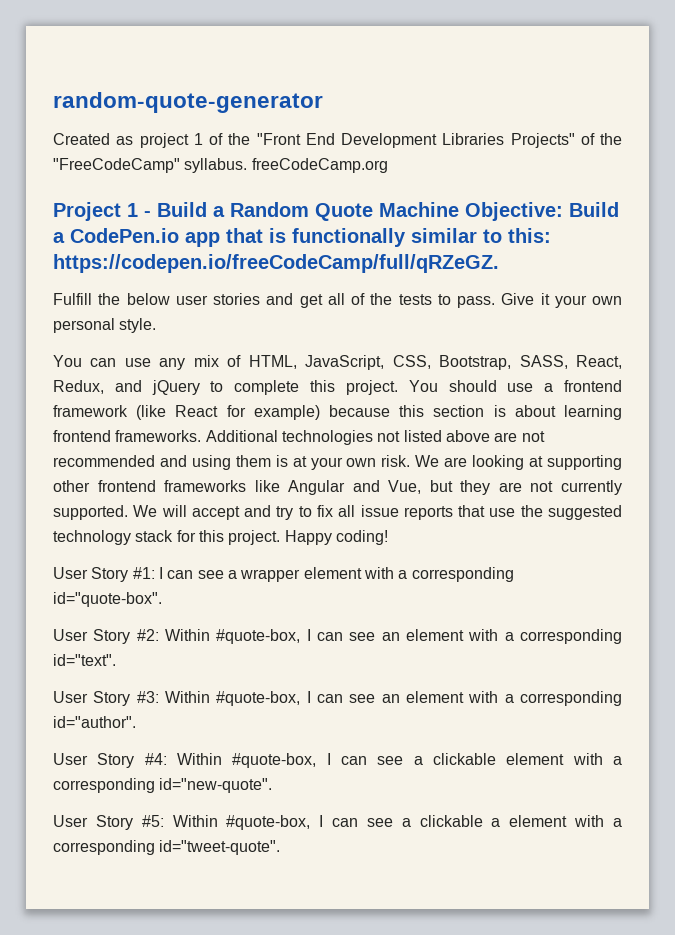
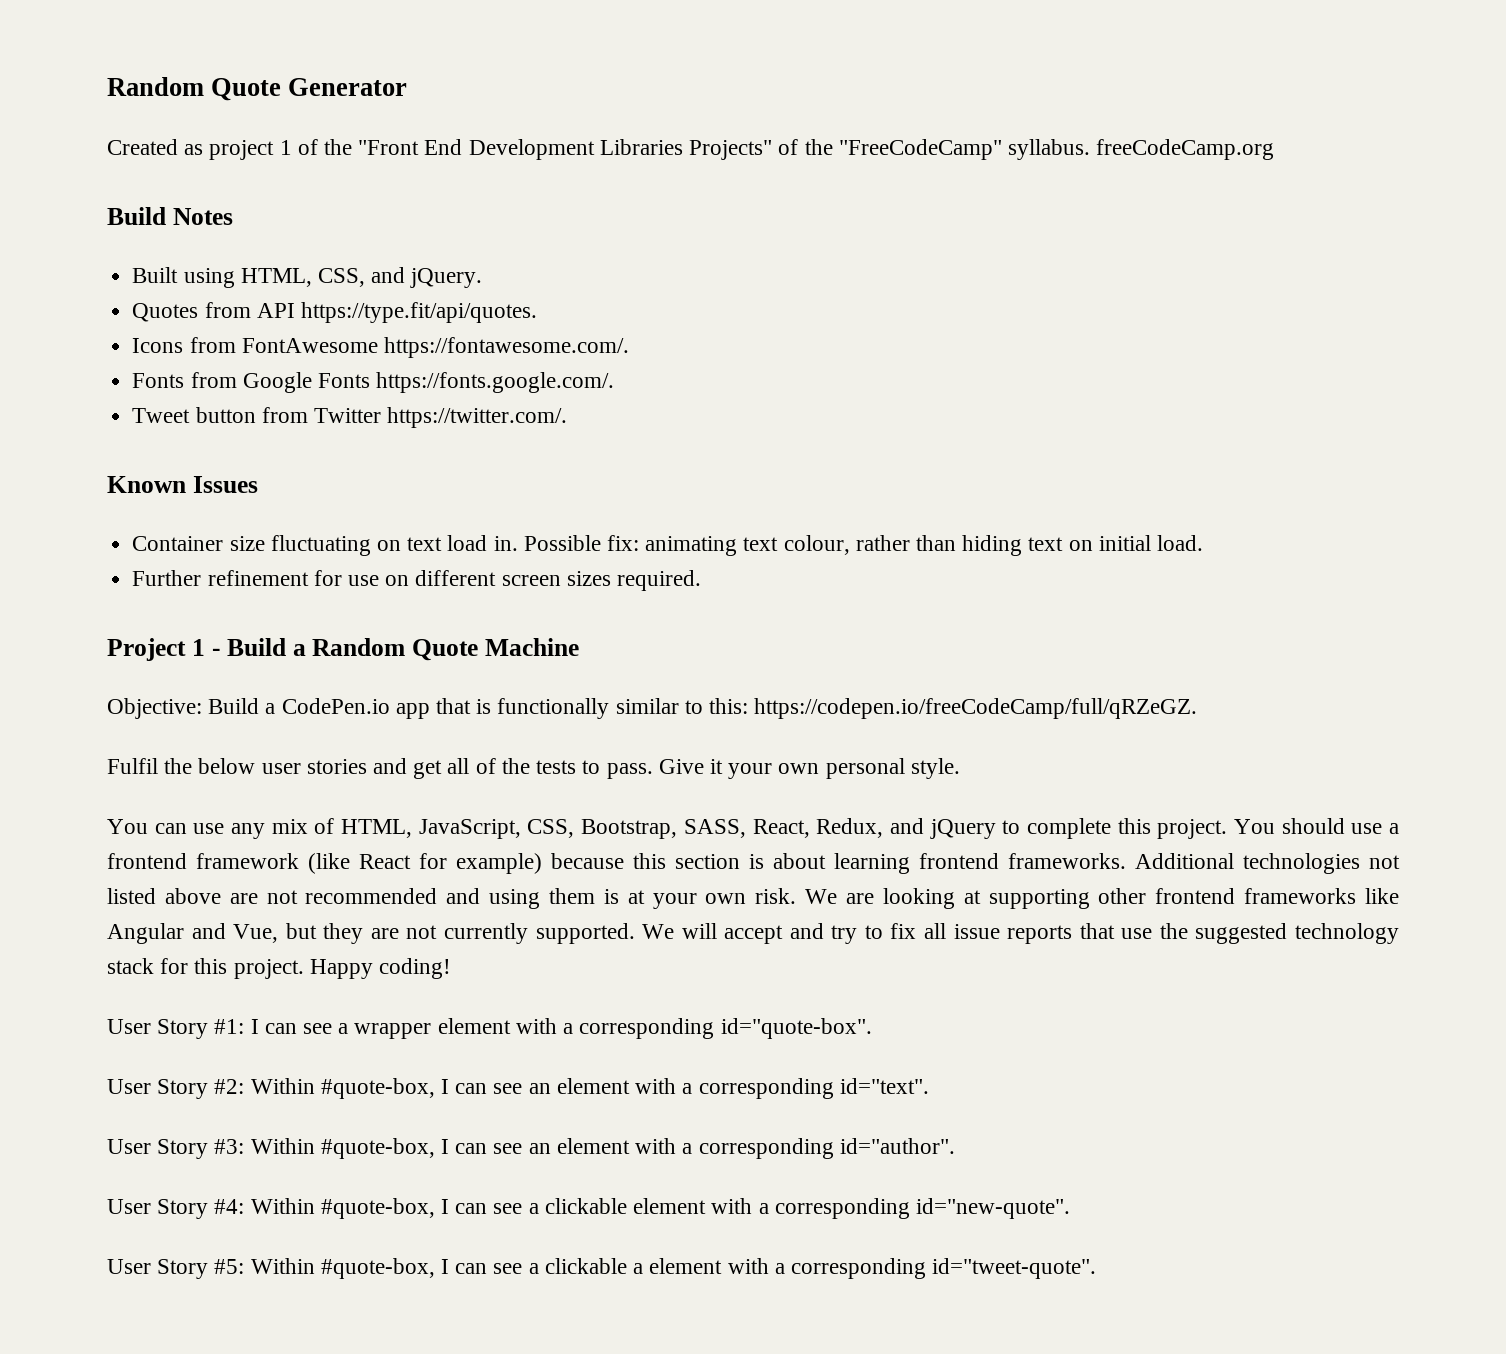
[53,92,323,113] random-quote-generator -> [107,77,408,101] Random Quote Generator
(388, 165) none -> [107,207,233,225] [132,267,483,288] [132,302,537,323] [132,337,629,358] [132,372,615,393] [132,407,568,428] [107,476,258,493] [132,535,1204,556] [132,570,701,591] // Build Notes // Built using HTML, CSS, and jQuery. // Quotes from API https://type.fit/api/quotes. // Icons from FontAwesome https://fontawesome.com/. // Fonts from Google Fonts https://fonts.google.com/. // Tweet button from Twitter https://twitter.com/. // Known Issues // Container size fluctuating on text load in. Possible fix: animating text colour, rather than hiding text on initial load. // Further refinement for use on different screen sizes required.
(459, 209) none -> (580, 647) //
[53,293,92,305] Fulfill -> [107,758,158,774] Fulfil

